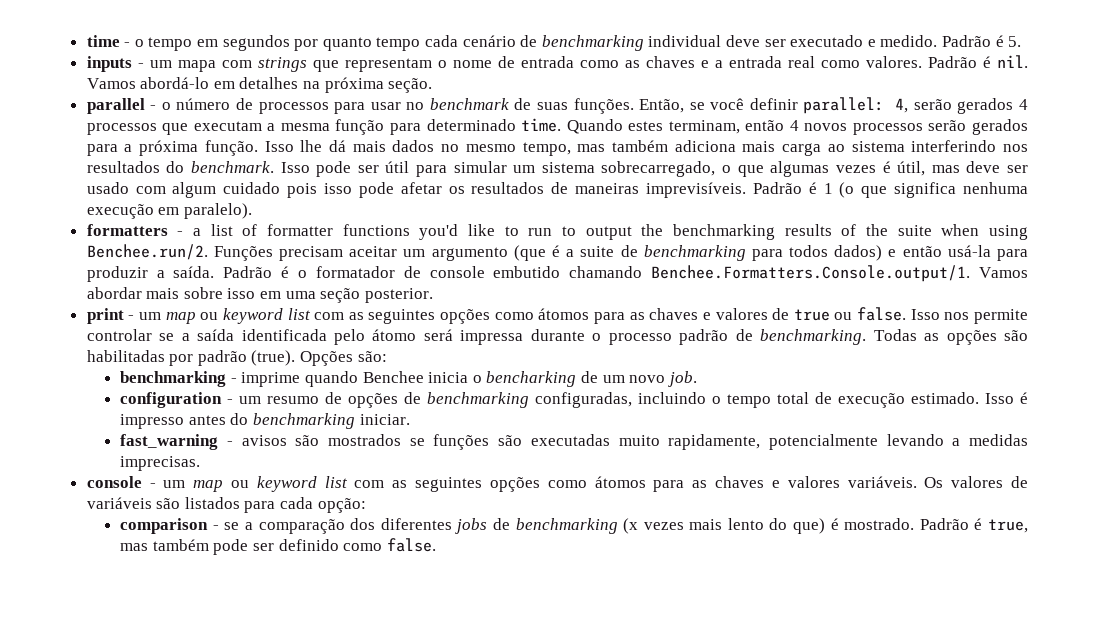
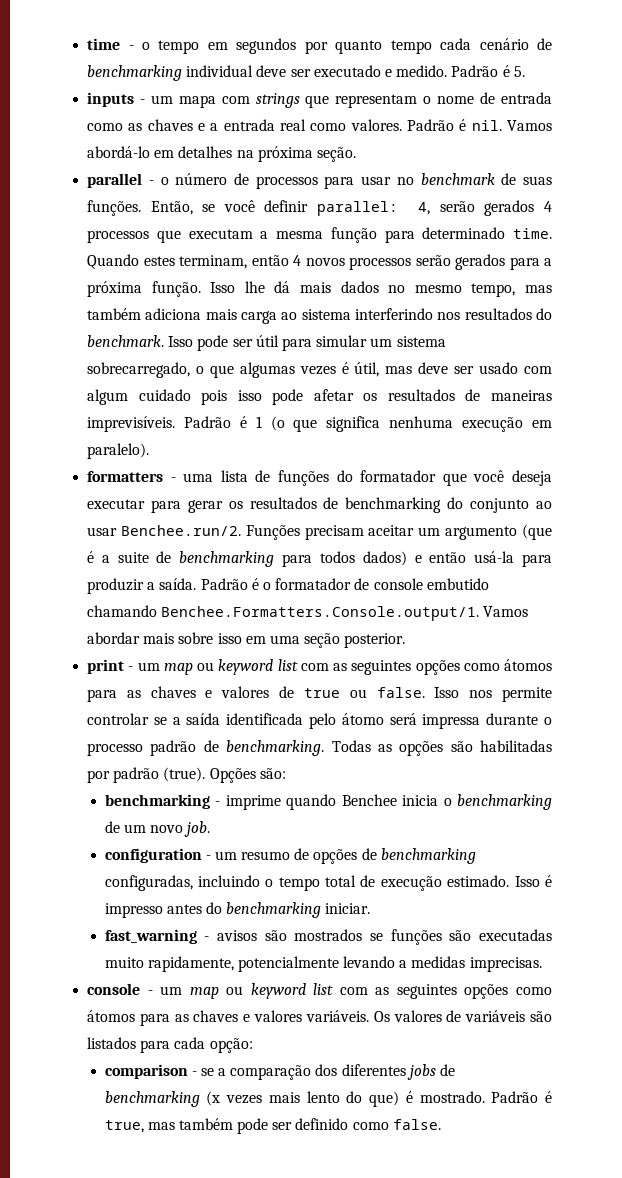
[193,224,1028,240] a list of formatter functions you'd like to run to output the benchmarking results of the suite when using -> [183,470,552,486] [87,497,552,513] [87,527,118,536] uma lista de funções do formatador que você deseja executar para gerar os resultados de benchmarking do conjunto ao usar
[486,371,577,387] bencharking -> [456,794,552,810] benchmarking

